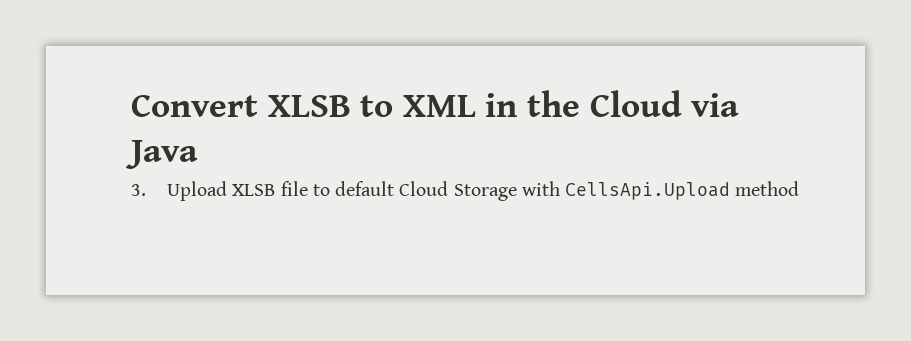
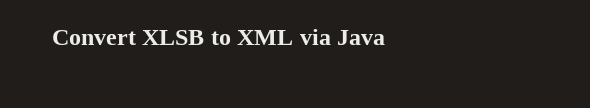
[485,90,682,117] in the Cloud -> (294, 37) none
[131,181,800,201] // 3. Upload XLSB file to default Cloud Storage with CellsApi.Upload method -> (386, 37) none

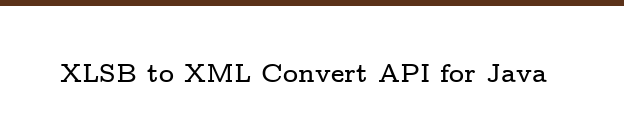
[52,30,136,45] Convert -> (60, 73) none
[299,29,331,45] via -> [261,64,476,82] Convert API for

